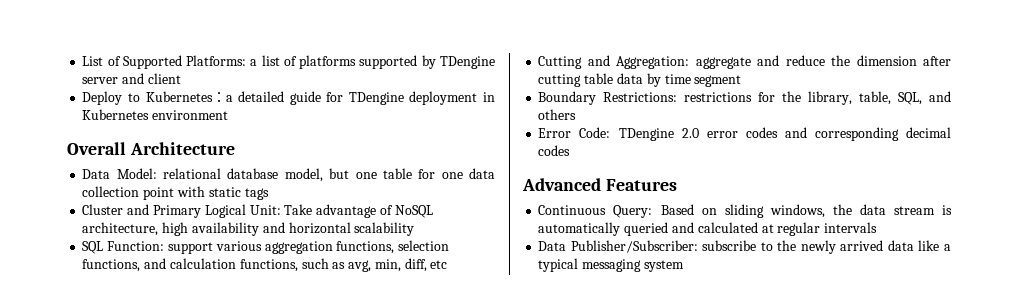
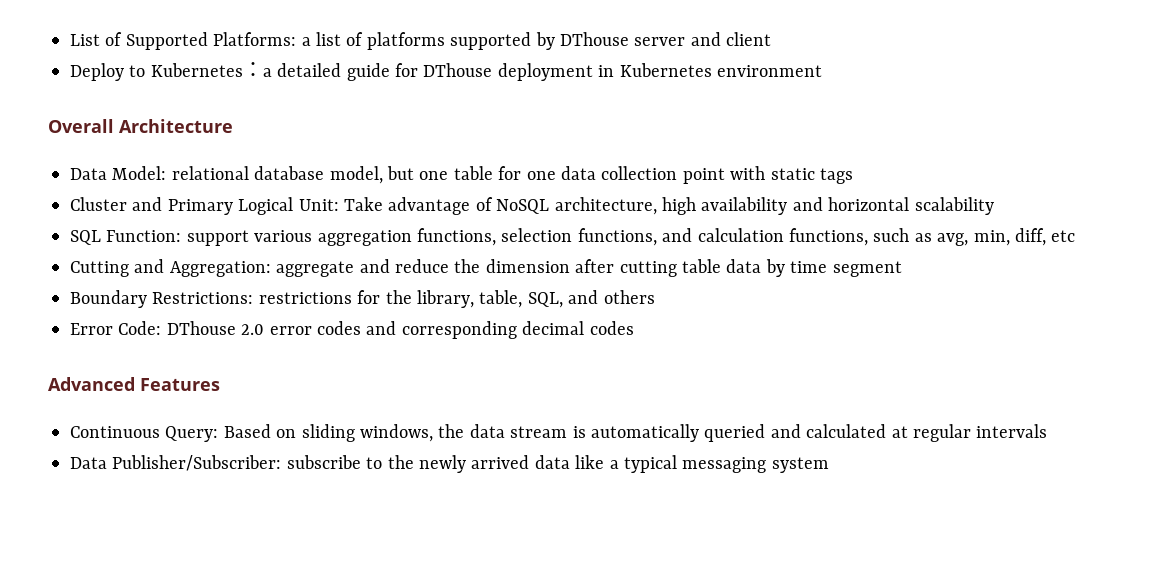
[439,56,495,69] TDengine -> [559,32,629,46] DThouse
[348,92,404,105] TDengine -> [423,63,493,77] DThouse
[618,128,674,141] TDengine -> [166,321,236,335] DThouse

